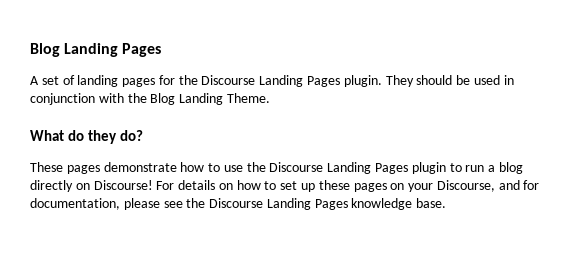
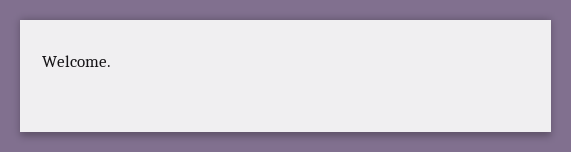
[30,43,162,57] [30,75,514,87] [30,93,270,105] [30,130,143,144] [30,162,523,174] [30,180,540,192] [30,198,447,210] Blog Landing Pages // A set of landing pages for the Discourse Landing Pages plugin. They should be used in conjunction with the Blog Landing Theme. // What do they do? // These pages demonstrate how to use the Discourse Landing Pages plugin to run a blog directly on Discourse! For details on how to set up these pages on your Discourse, and for documentation, please see the Discourse Landing Pages knowledge base. -> [42,55,111,67] Welcome.

